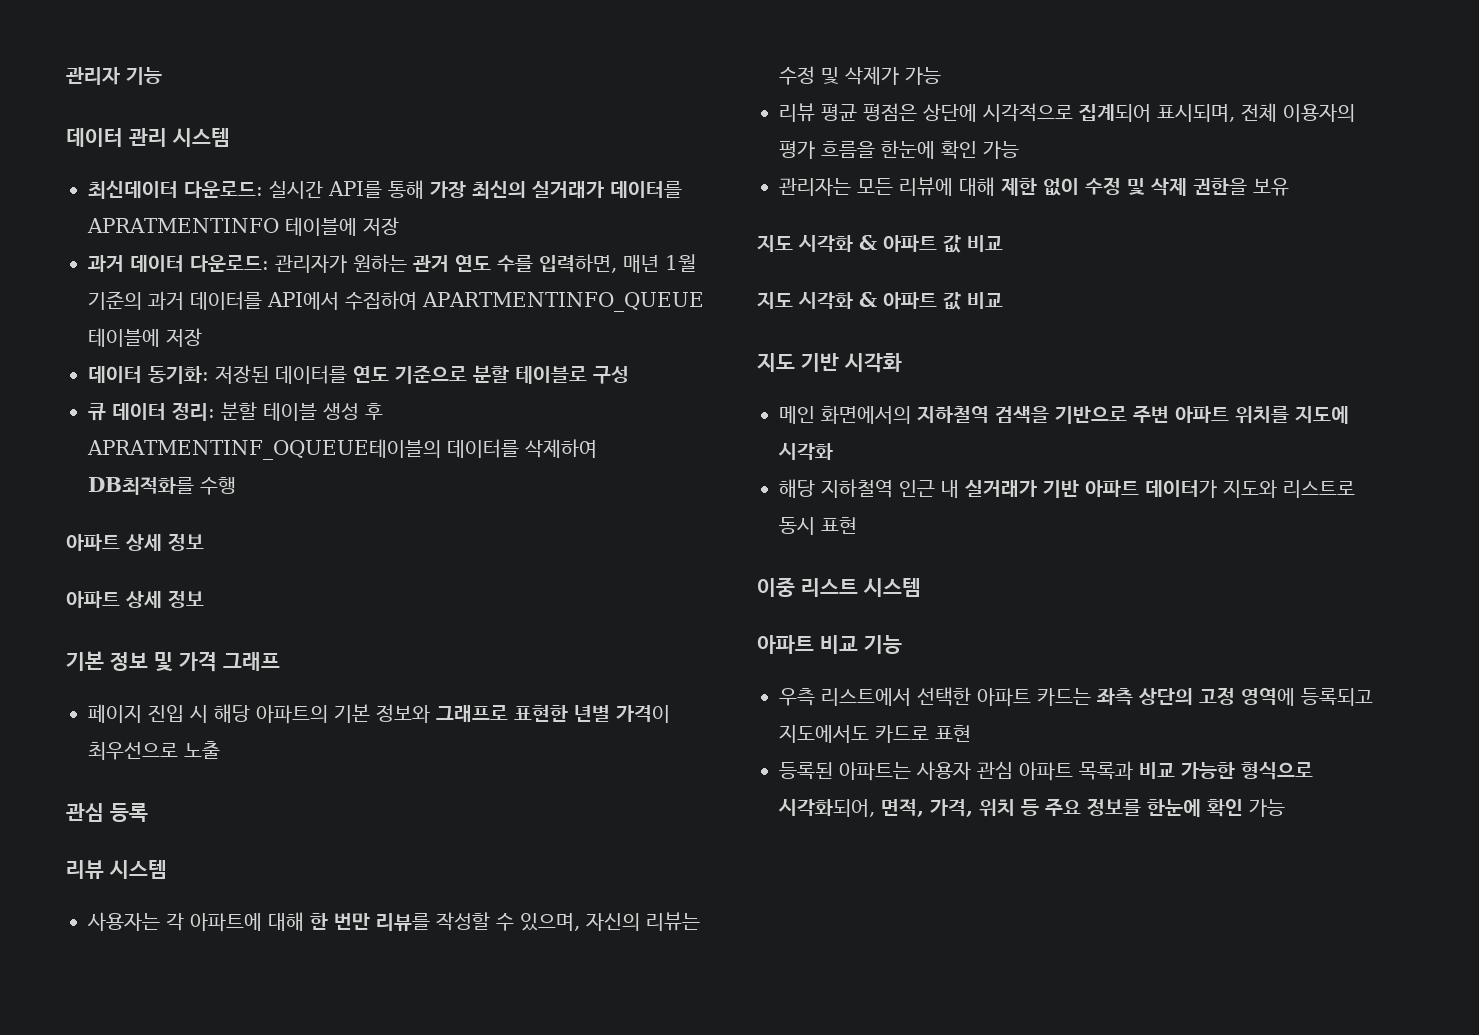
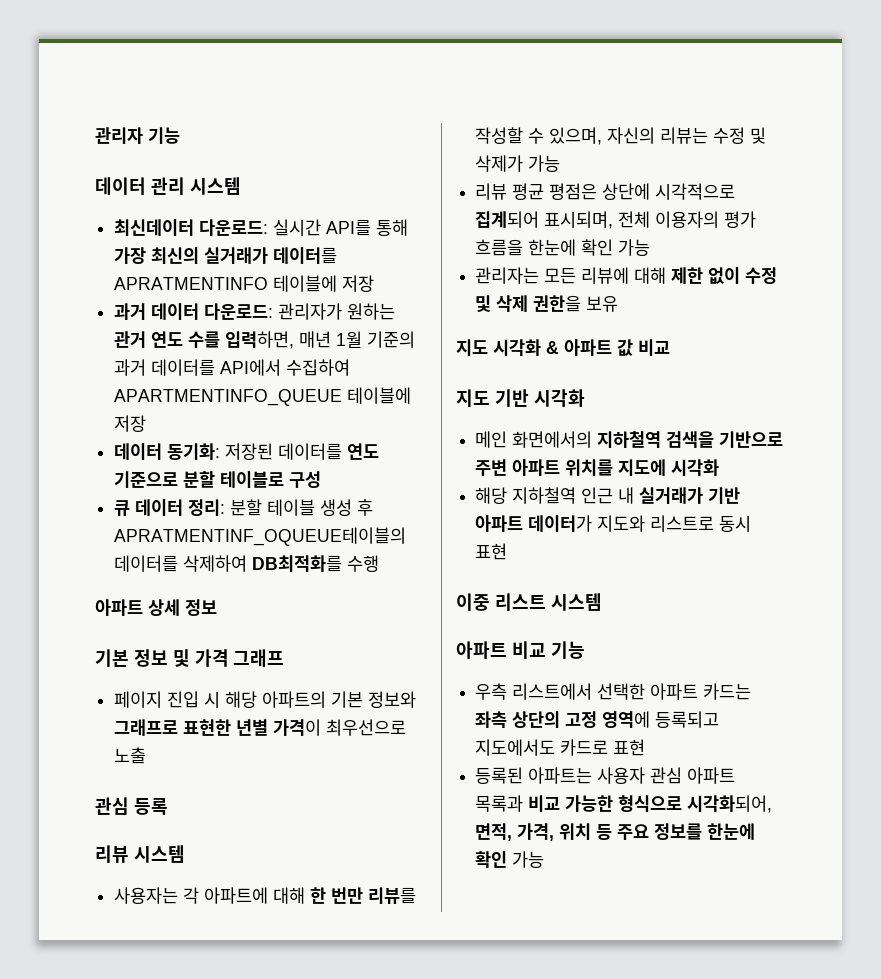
[66,590,204,608] // 아파트 상세 정보 -> (217, 607) none
[757,292,1003,310] // 지도 시각화 & 아파트 값 비교 -> (670, 347) none

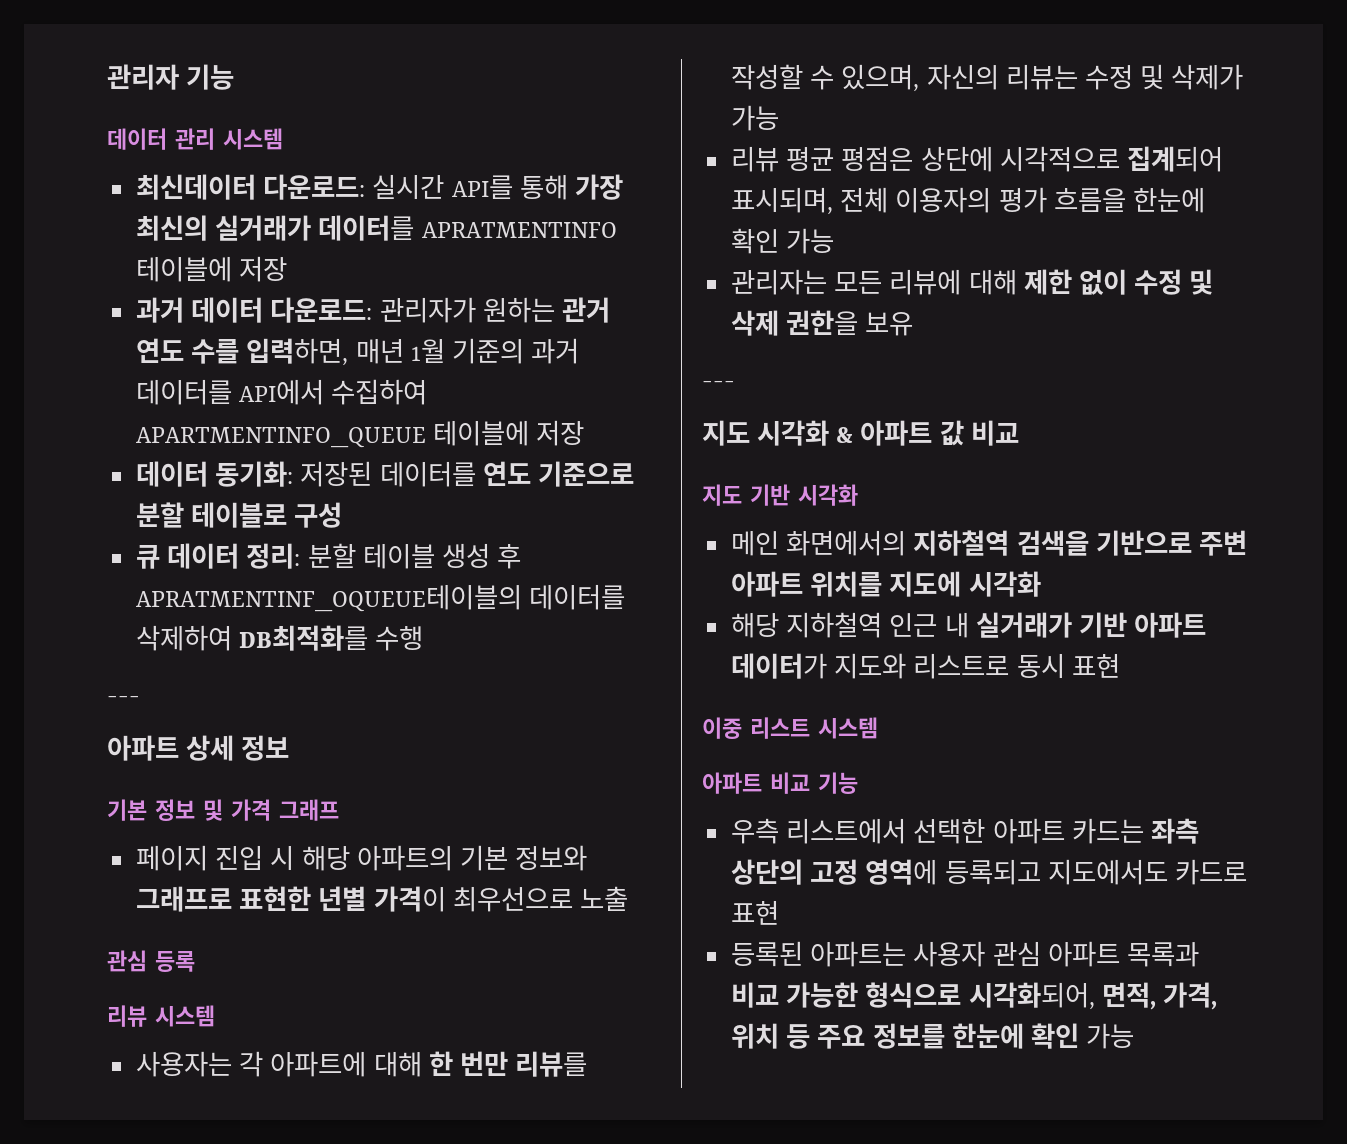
(380, 563) none -> [107,696,140,703] // ---
(619, 304) none -> [702,381,735,388] // ---

